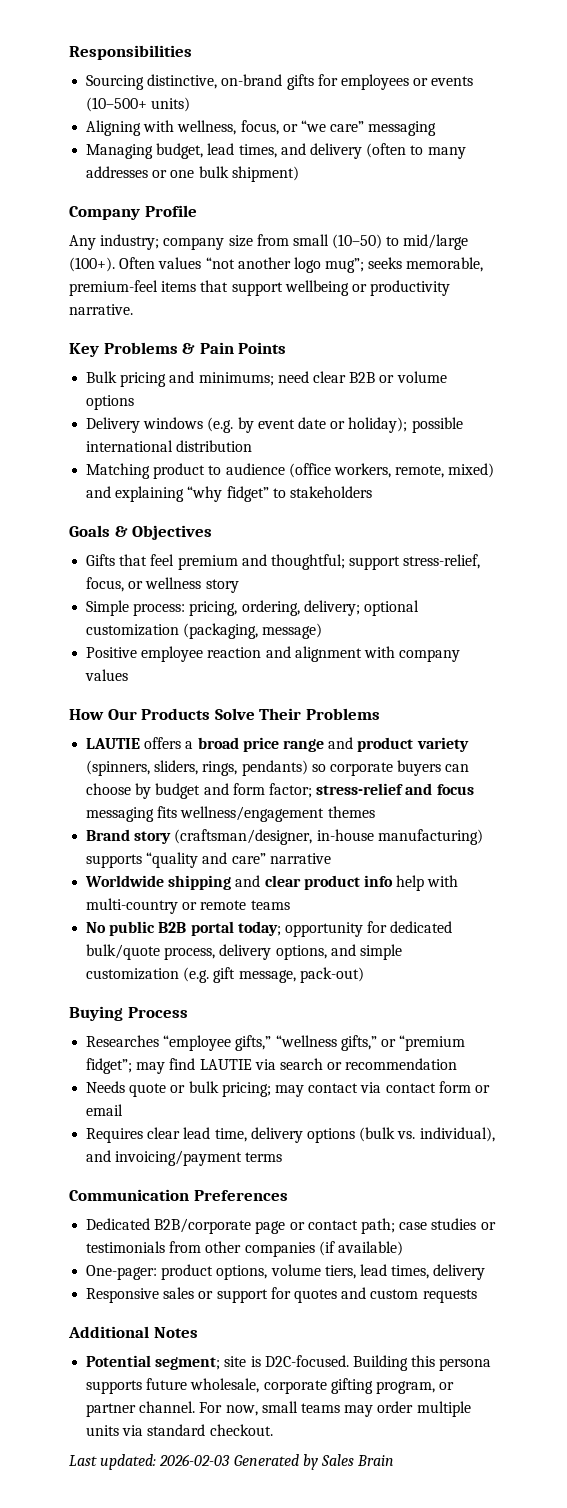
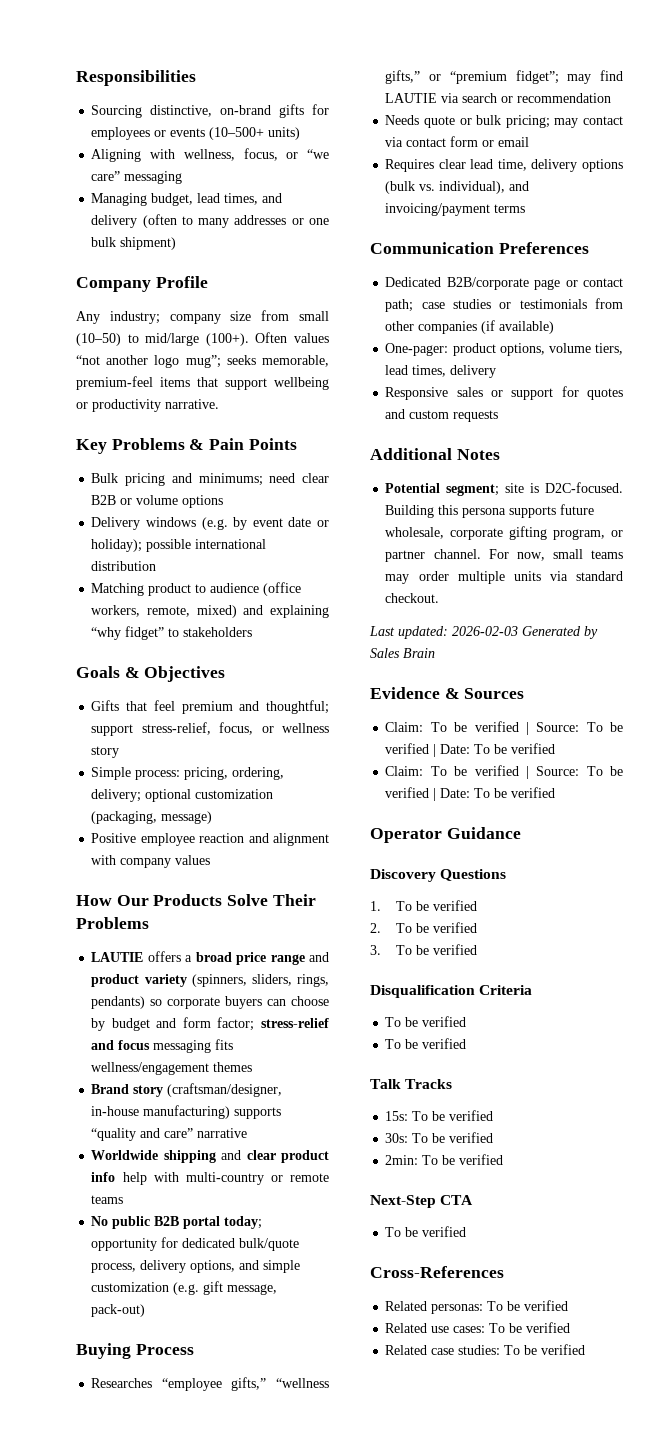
(395, 1460) none -> [370,687,525,699] [385,721,623,735] [385,743,556,757] [385,765,623,779] [385,787,556,801] [370,827,521,843] [370,869,507,882] [370,900,477,911] [370,922,477,933] [370,944,477,955] [370,985,533,998] [385,1016,467,1027] [385,1038,467,1049] [370,1079,453,1089] [385,1110,494,1121] [385,1132,494,1143] [385,1154,504,1165] [370,1195,474,1208] [385,1226,467,1237] [370,1266,504,1278] [385,1300,569,1314] [385,1322,571,1333] [385,1344,586,1355] // Evidence & Sources // Claim: To be verified | Source: To be verified | Date: To be verified // Claim: To be verified | Source: To be verified | Date: To be verified // Operator Guidance // Discovery Questions // 1. To be verified // 2. To be verified // 3. To be verified // Disqualification Criteria // To be verified // To be verified // Talk Tracks // 15s: To be verified // 30s: To be verified // 2min: To be verified // Next-Step CTA // To be verified // Cross-References // Related personas: To be verified // Related use cases: To be verified // Related case studies: To be verified

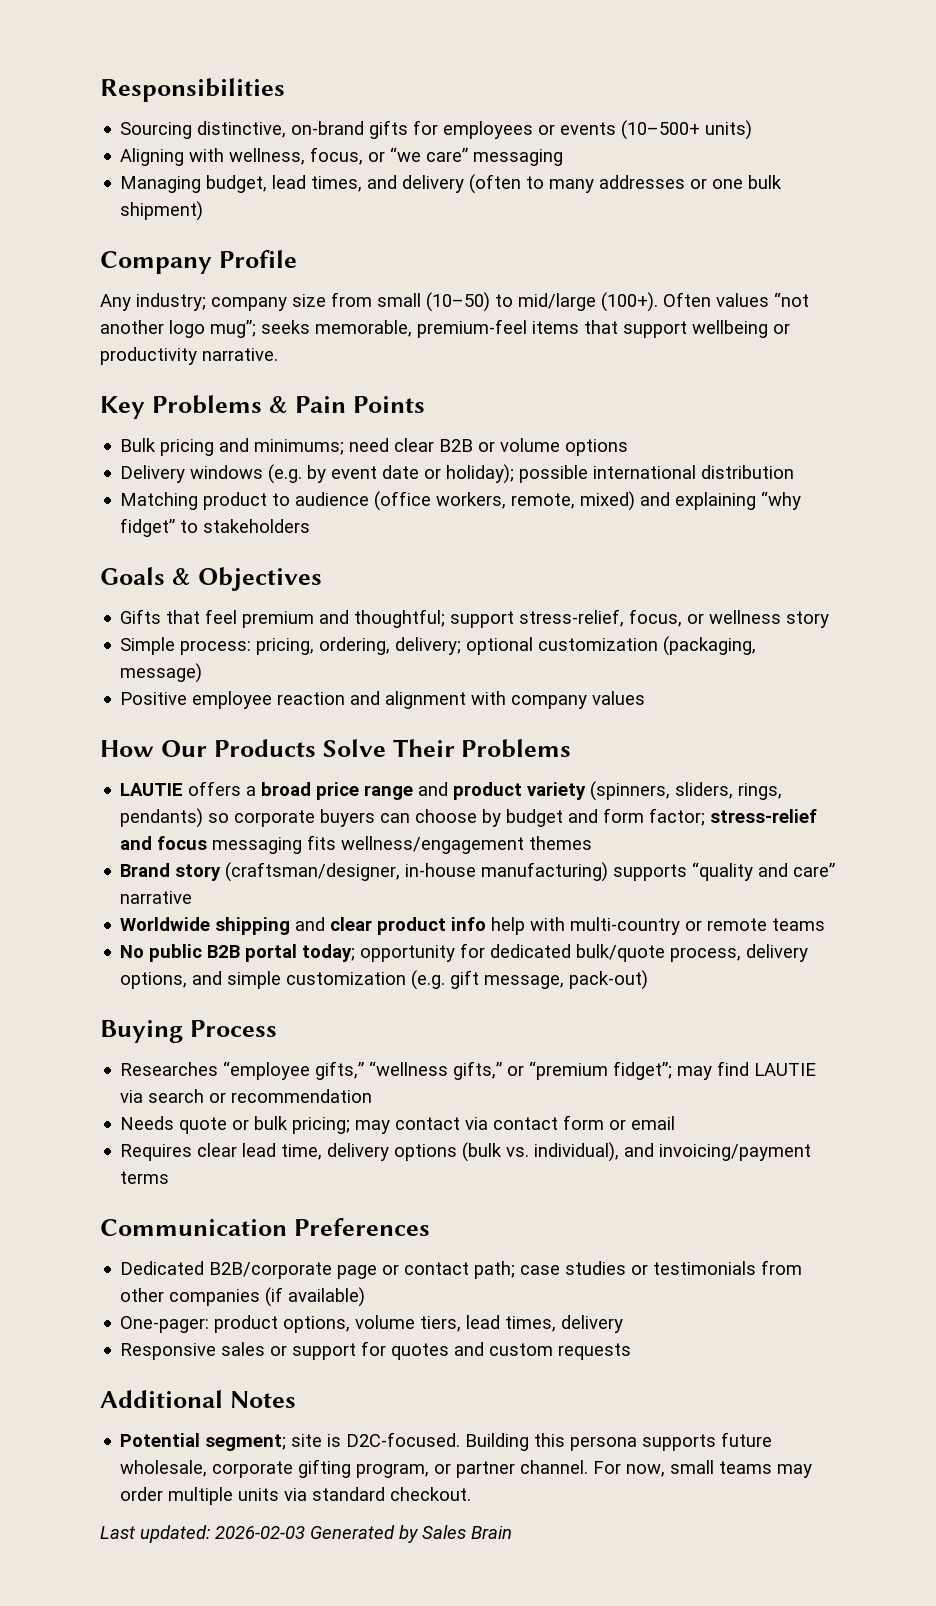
[370,687,525,699] [385,721,623,735] [385,743,556,757] [385,765,623,779] [385,787,556,801] [370,827,521,843] [370,869,507,882] [370,900,477,911] [370,922,477,933] [370,944,477,955] [370,985,533,998] [385,1016,467,1027] [385,1038,467,1049] [370,1079,453,1089] [385,1110,494,1121] [385,1132,494,1143] [385,1154,504,1165] [370,1195,474,1208] [385,1226,467,1237] [370,1266,504,1278] [385,1300,569,1314] [385,1322,571,1333] [385,1344,586,1355] // Evidence & Sources // Claim: To be verified | Source: To be verified | Date: To be verified // Claim: To be verified | Source: To be verified | Date: To be verified // Operator Guidance // Discovery Questions // 1. To be verified // 2. To be verified // 3. To be verified // Disqualification Criteria // To be verified // To be verified // Talk Tracks // 15s: To be verified // 30s: To be verified // 2min: To be verified // Next-Step CTA // To be verified // Cross-References // Related personas: To be verified // Related use cases: To be verified // Related case studies: To be verified -> (512, 1532) none

